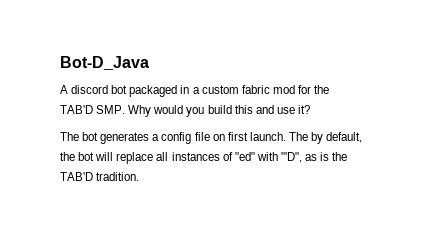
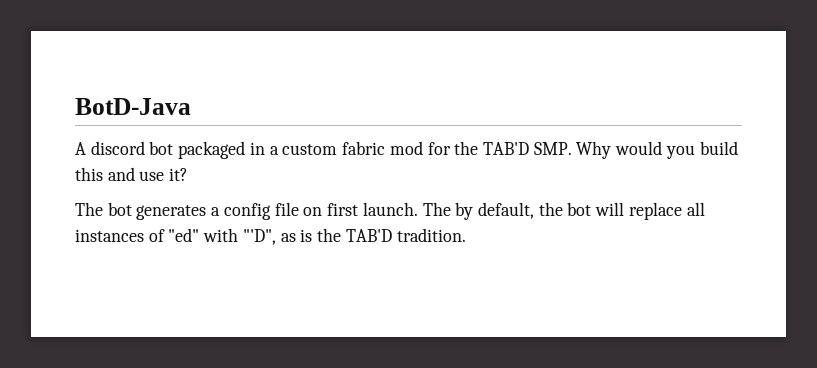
[60,56,149,70] Bot-D_Java -> [75,98,191,115] BotD-Java

